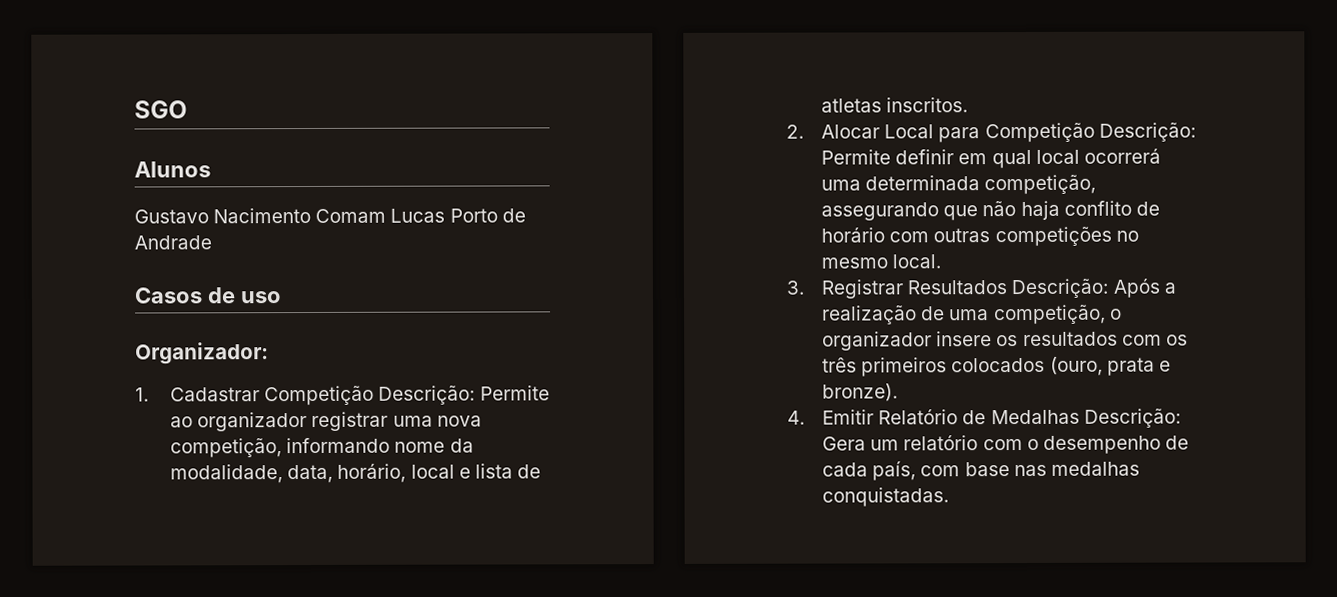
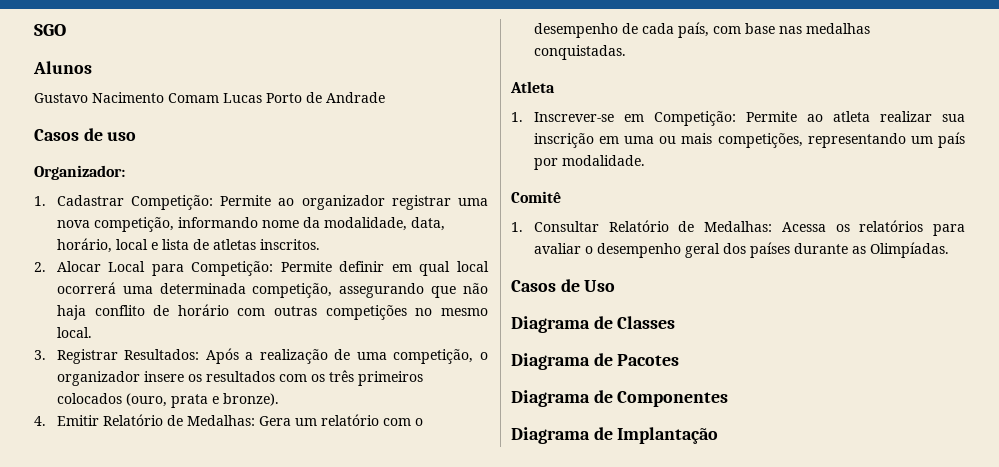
[264,385,476,406] Competição Descrição: -> [131,195,214,210] Competição:
[984,122,1196,143] Competição Descrição: -> [191,261,274,276] Competição:
[907,278,1109,299] Resultados Descrição: -> [124,349,200,360] Resultados:
[990,408,1181,428] Medalhas Descrição: -> [186,415,255,426] Medalhas:
(950, 497) none -> [510,81,555,93] [511,111,965,126] [533,132,965,148] [533,155,645,170] [511,191,561,203] [511,220,965,236] [533,242,949,258] [511,279,616,292] [511,316,676,333] [511,353,680,370] [511,390,729,407] [511,427,719,444] // Atleta // 1. Inscrever-se em Competição: Permite ao atleta realizar sua inscrição em uma ou mais competições, representando um país por modalidade. // Comitê // 1. Consultar Relatório de Medalhas: Acessa os relatórios para avaliar o desempenho geral dos países durante as Olimpíadas. // Casos de Uso // Diagrama de Classes // Diagrama de Pacotes // Diagrama de Componentes // Diagrama de Implantação

